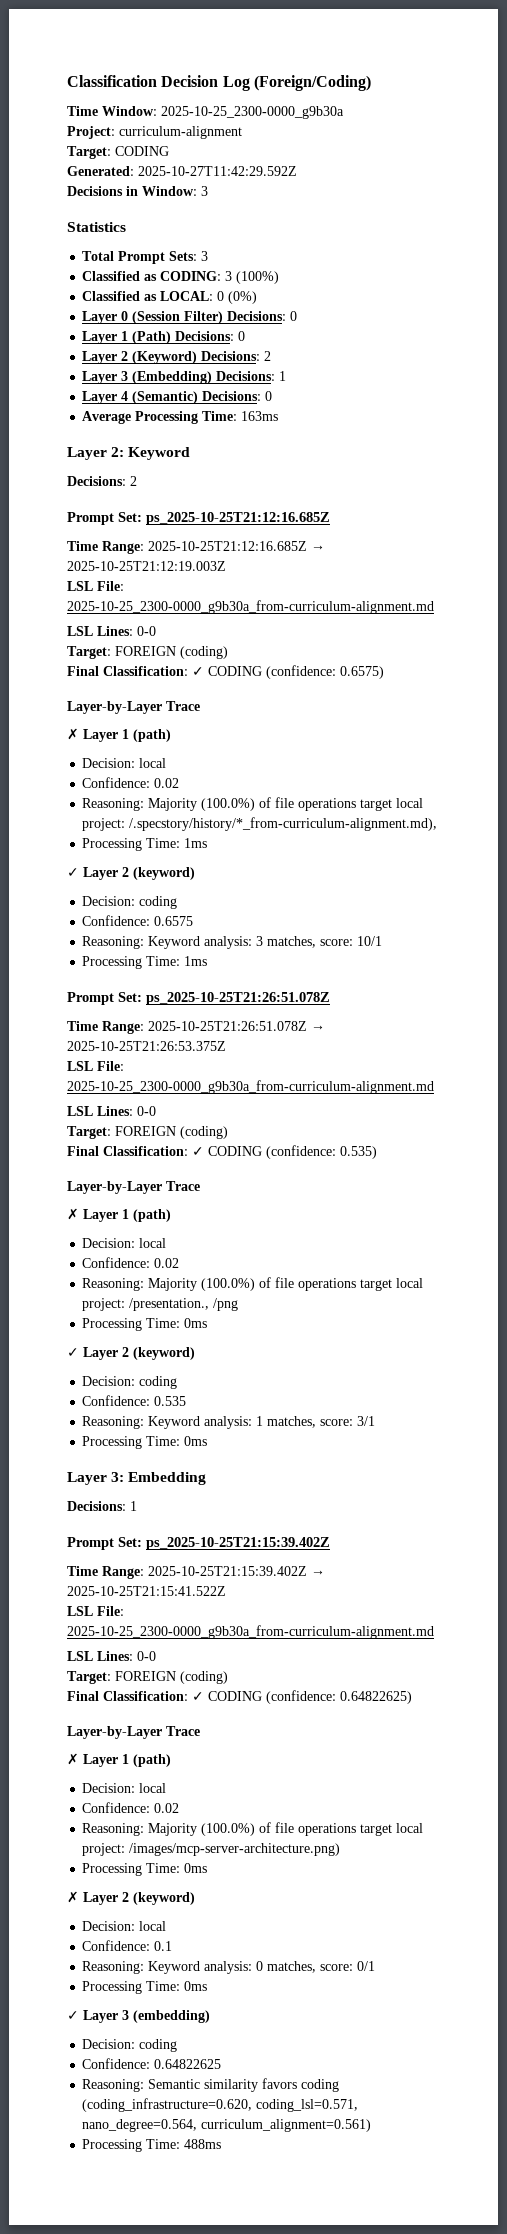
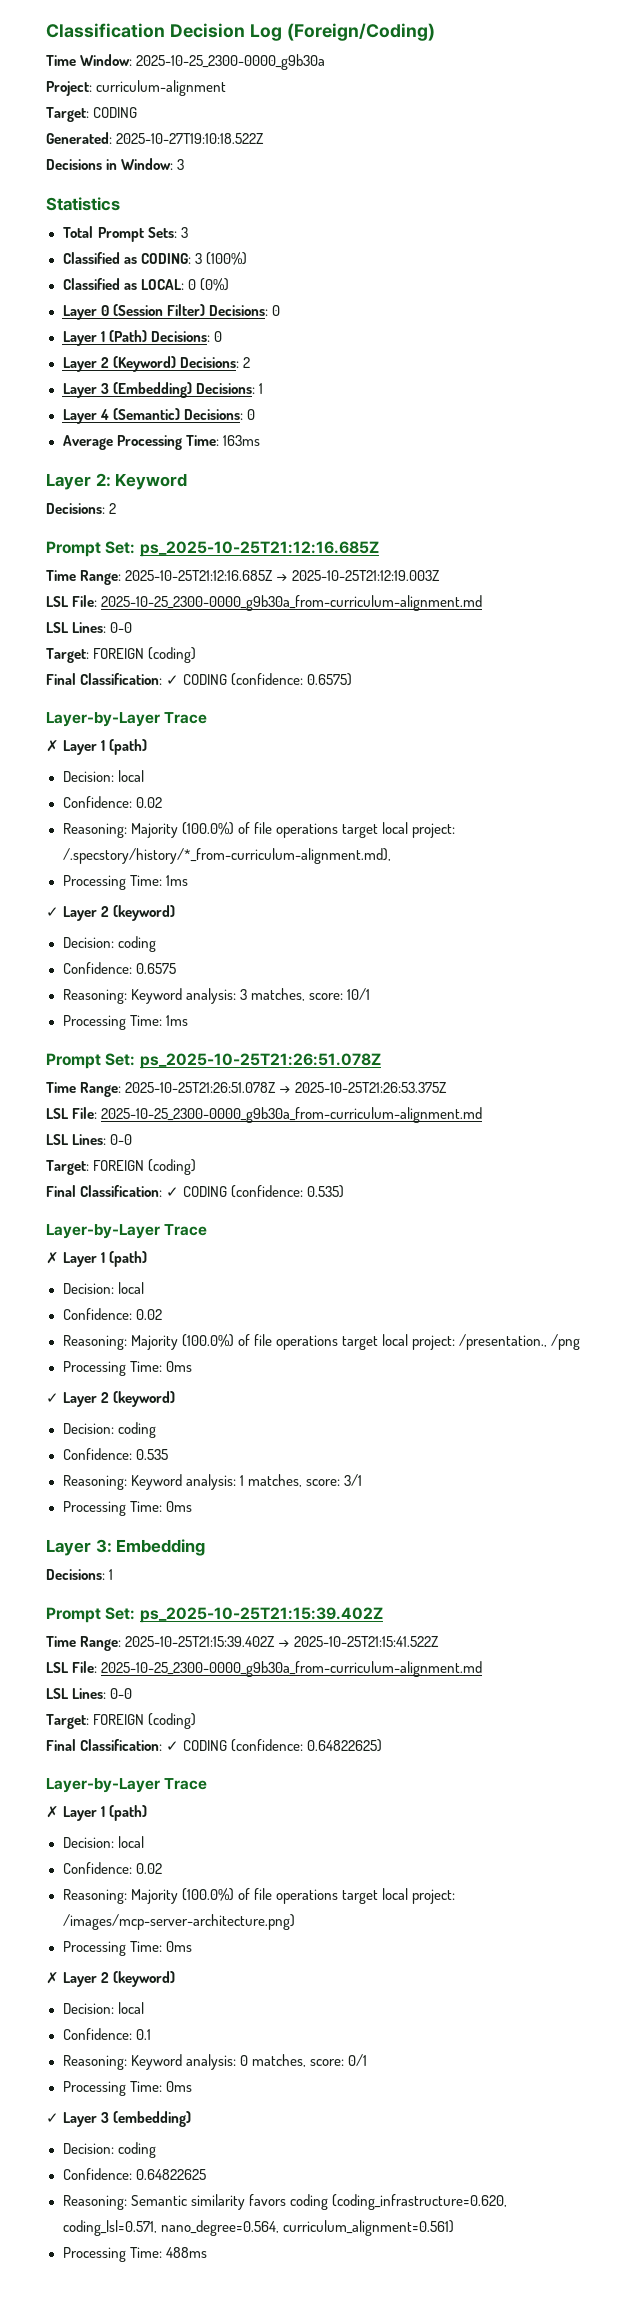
[138,166,297,176] 2025-10-27T11:42:29.592Z -> [116,133,265,144] 2025-10-27T19:10:18.522Z

